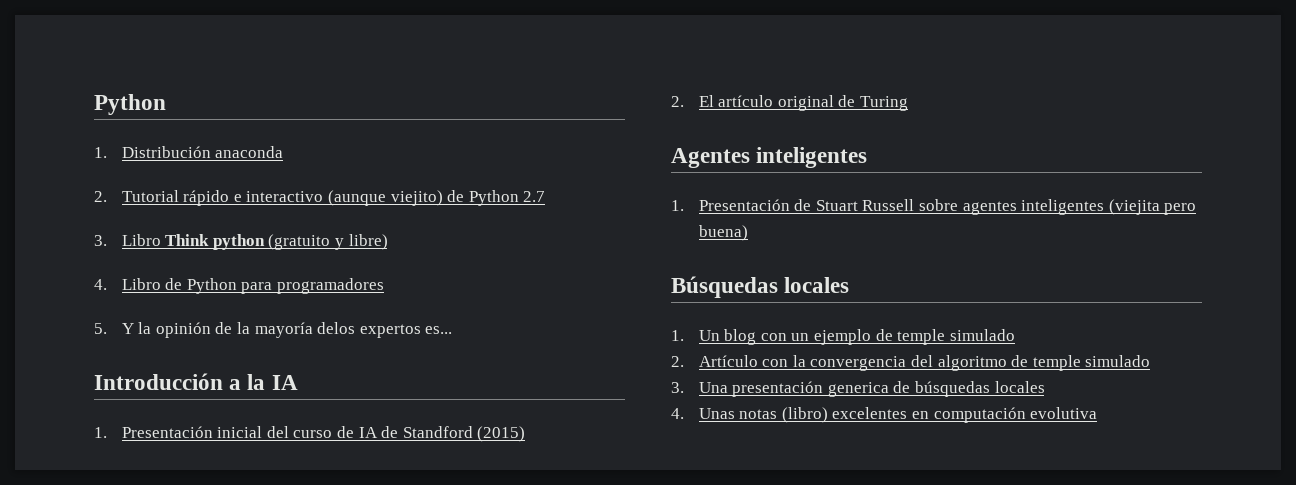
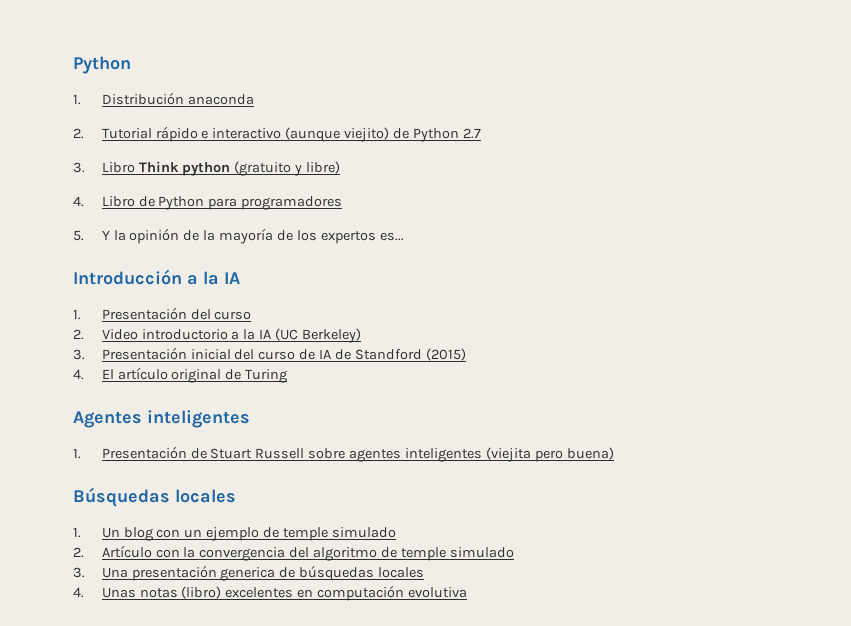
[317,322,356,334] delos -> [277,230,318,241] de los
(213, 432) none -> [190,309,252,320] [73,328,362,343] [73,347,187,360] del curso // 2. Video introductorio a la IA (UC Berkeley) // 3. Presentación
[671,96,684,107] 2. -> [73,369,84,380] 4.

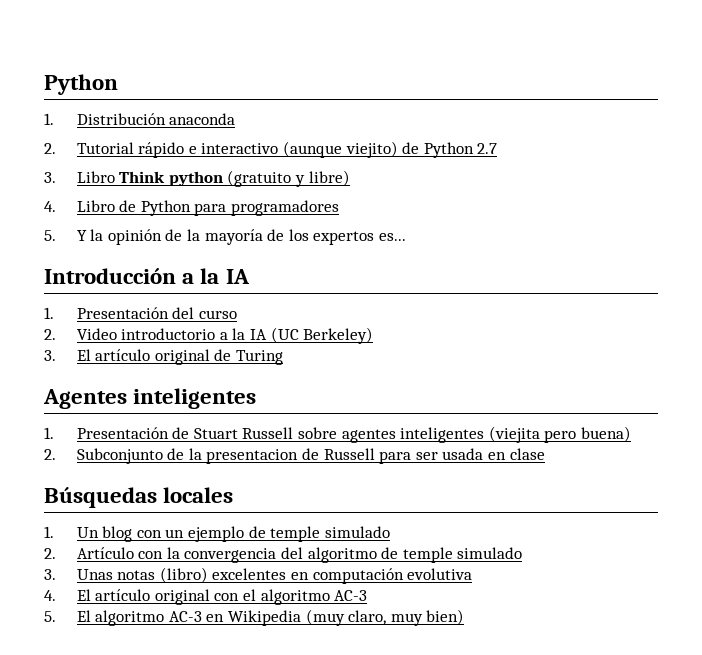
[101,347,466,361] [73,369,84,380] Presentación inicial del curso de IA de Standford (2015) // 4. -> (56, 355) none
(614, 453) none -> [44,448,545,464] // 2. Subconjunto de la presentacion de Russell para ser usada en clase
[101,565,425,581] [73,587,84,598] Una presentación generica de búsquedas locales // 4. -> (56, 574) none
(468, 592) none -> [44,589,368,605] [44,609,465,626] // 4. El artículo original con el algoritmo AC-3 // 5. El algoritmo AC-3 en Wikipedia (muy claro, muy bien)

